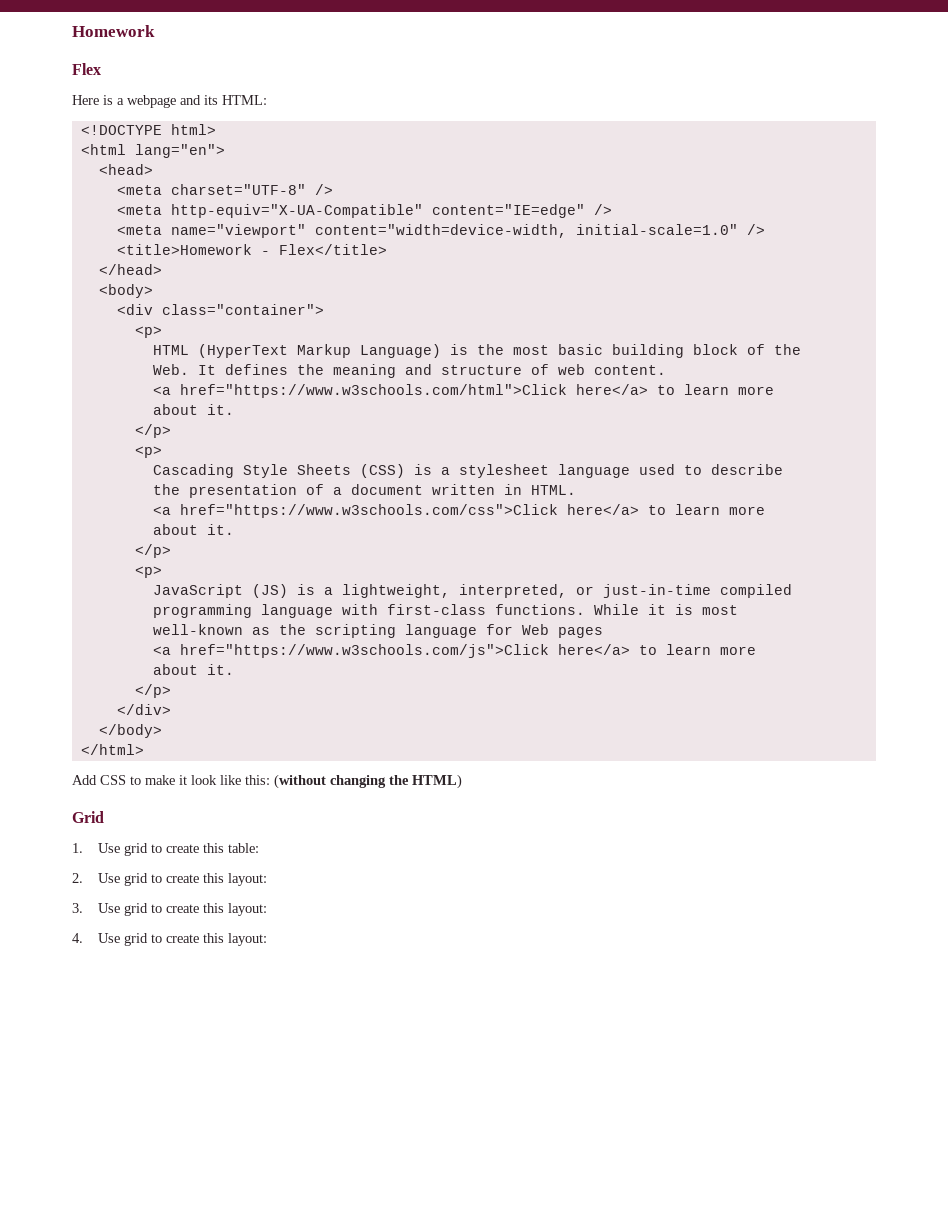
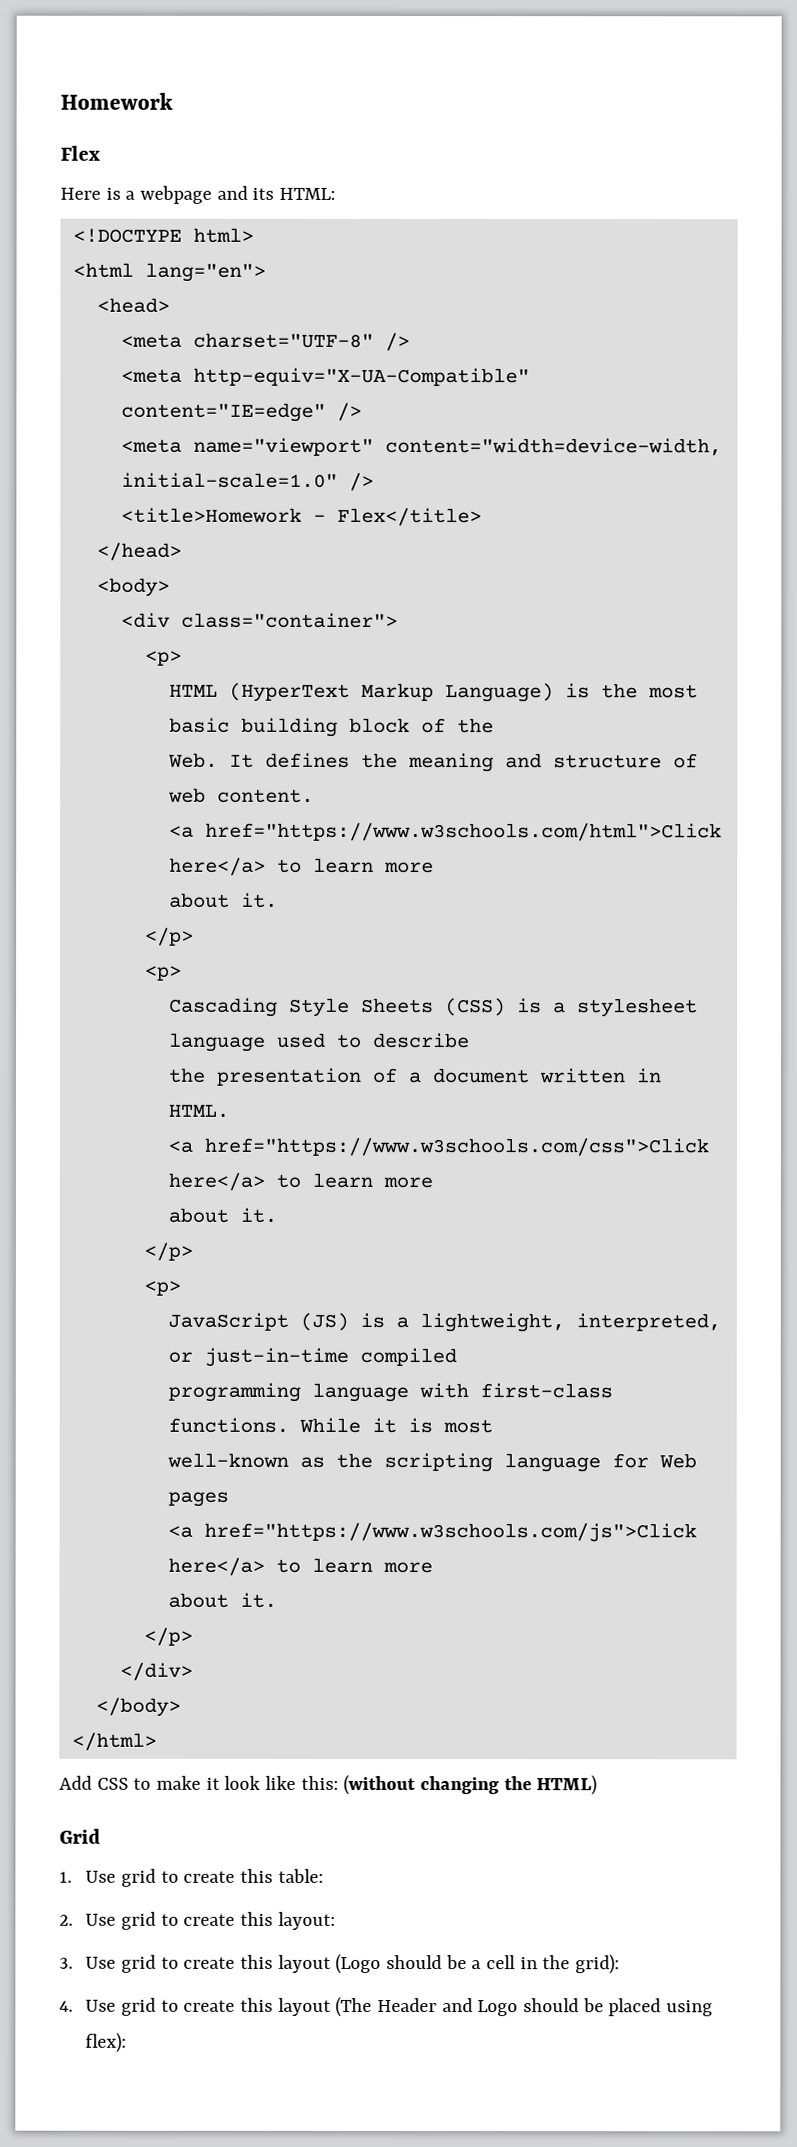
[227,903,267,916] layout: -> [277,1953,621,1975] layout (Logo should be a cell in the grid):
[227,933,267,946] layout: -> [277,1996,714,2017] [85,2032,128,2053] layout (The Header and Logo should be placed using flex):

